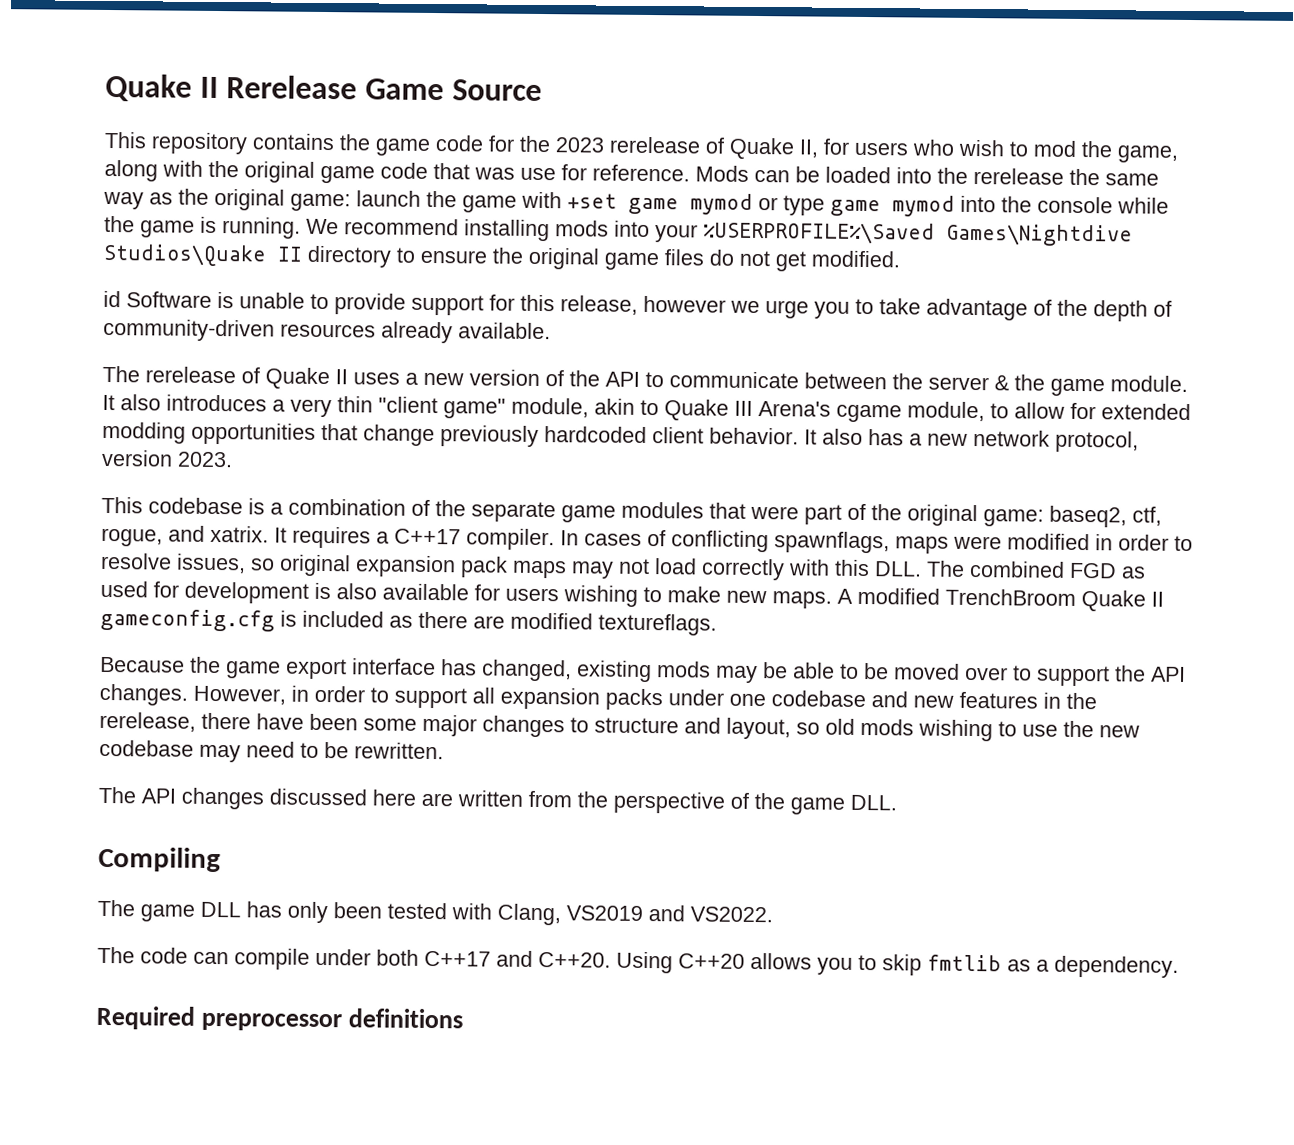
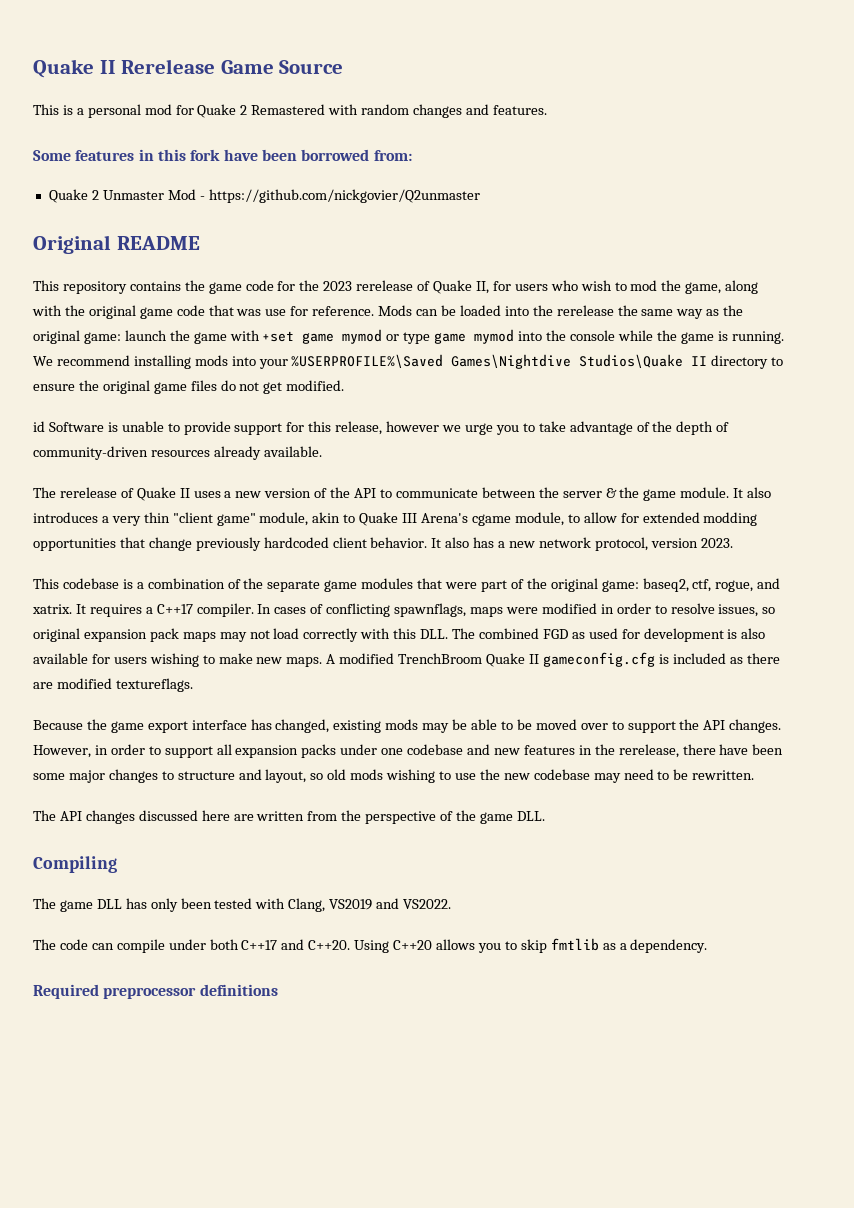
(542, 90) none -> [33,104,547,118] [33,149,412,161] [48,189,480,203] [33,235,200,254] // This is a personal mod for Quake 2 Remastered with random changes and features. // Some features in this fork have been borrowed from: // Quake 2 Unmaster Mod - https://github.com/nickgovier/Q2unmaster // Original README

